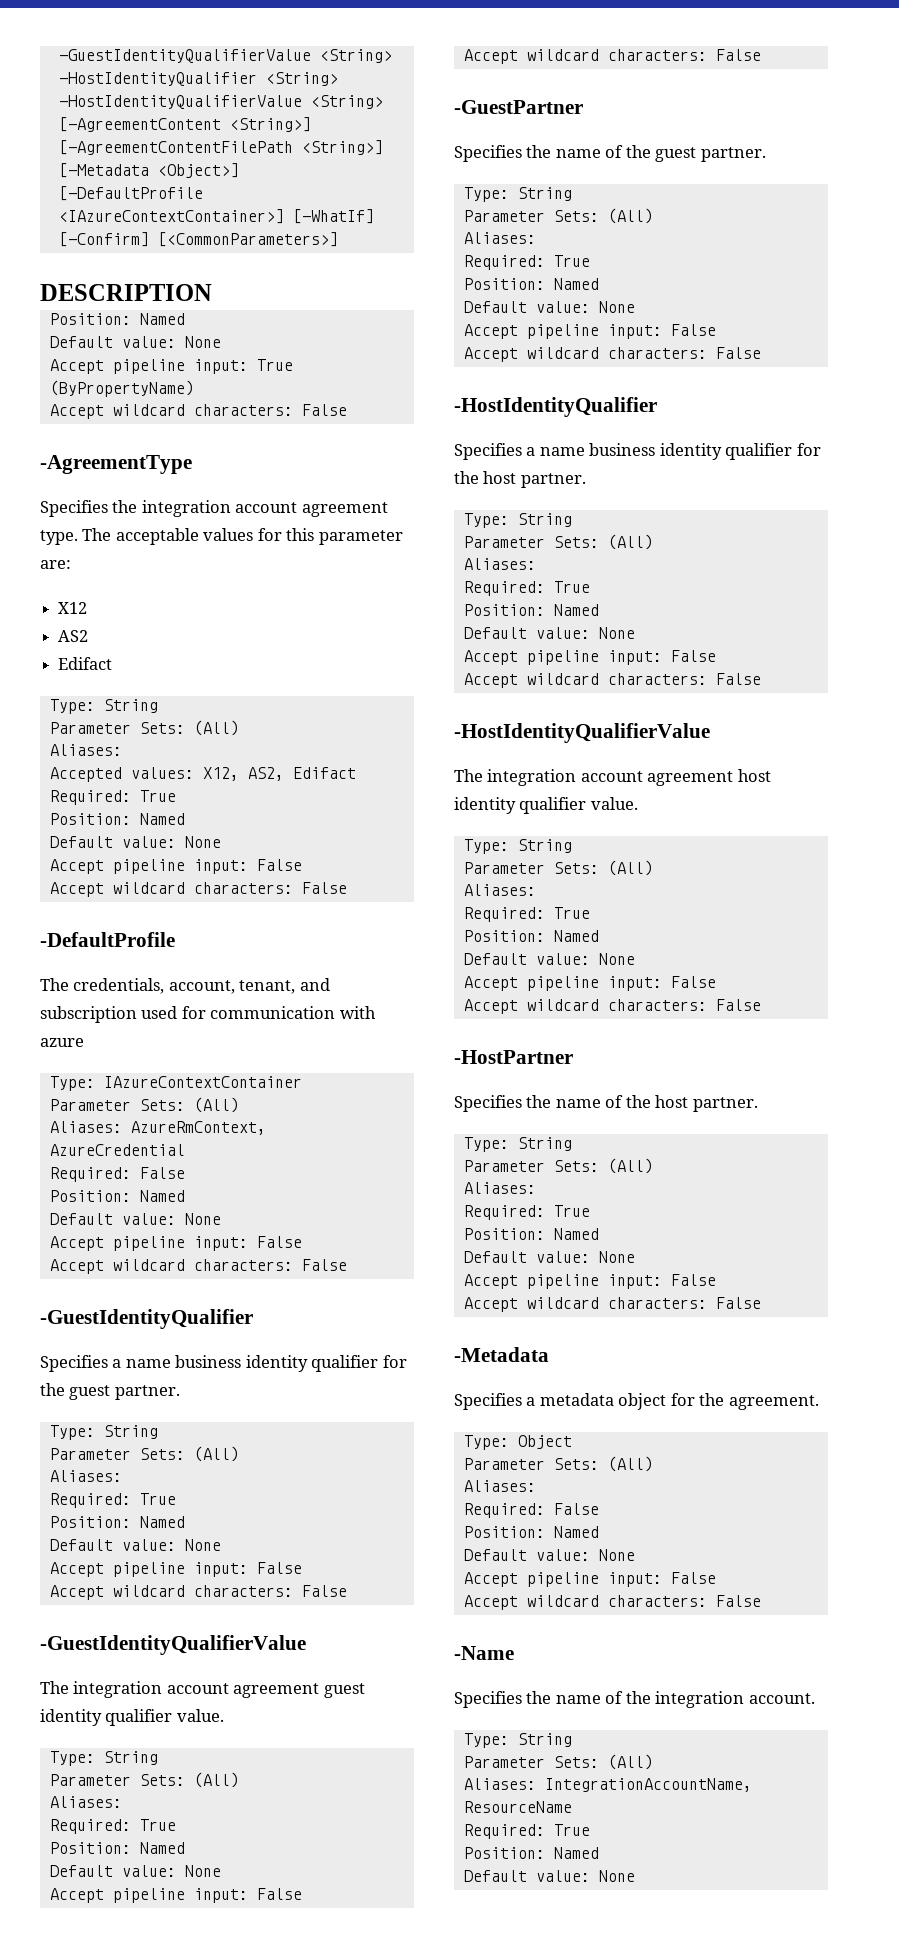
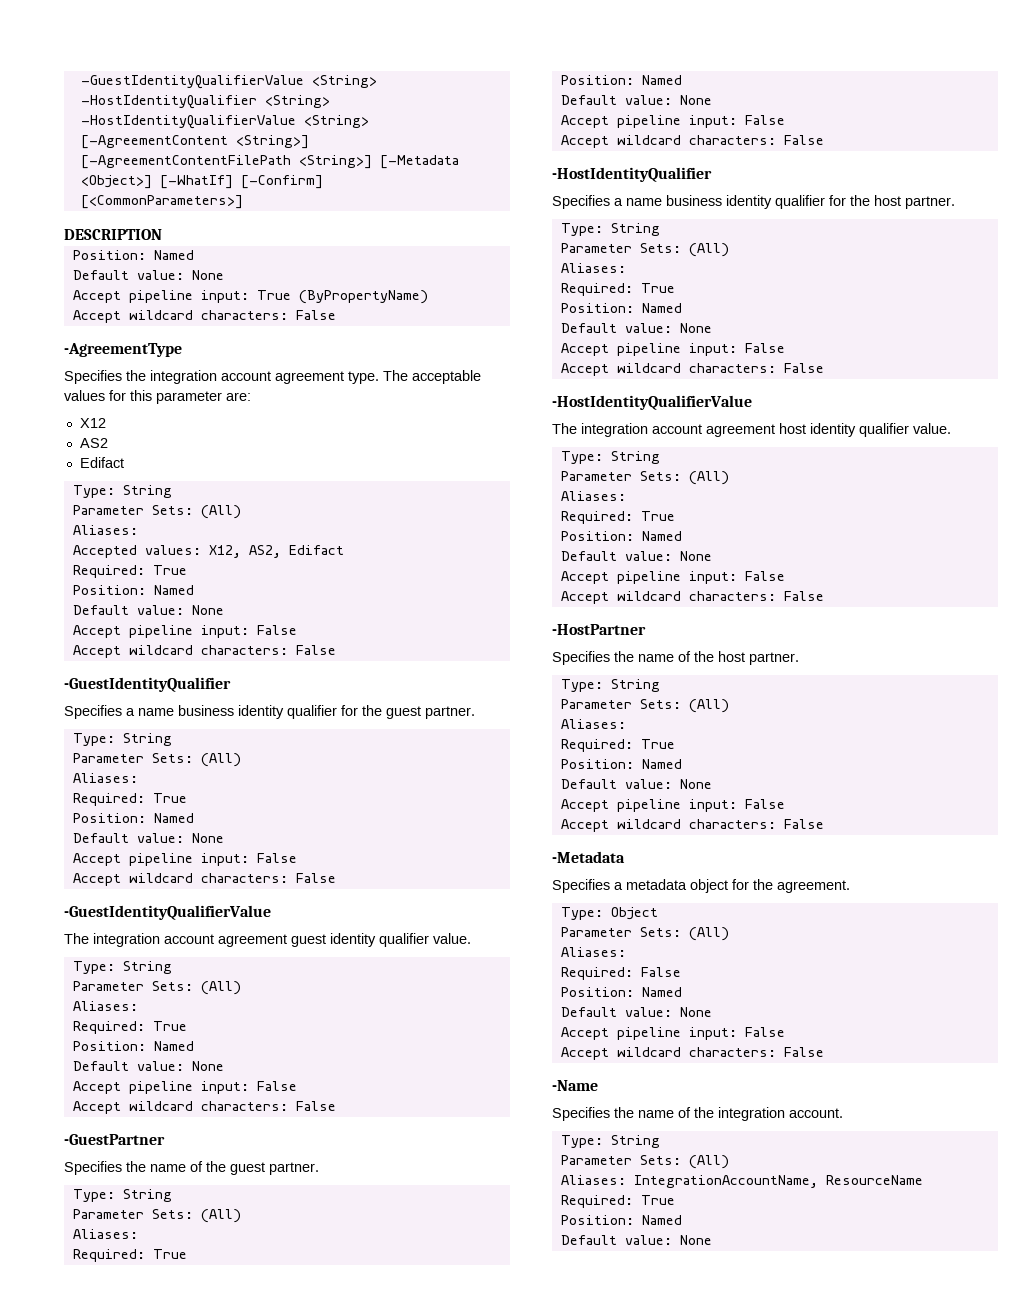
[58,186,203,201] [58,209,284,224] // [-DefaultProfile <IAzureContextContainer>] -> (152, 182) none
(149, 239) none -> (323, 182) //
[40,932,175,947] [40,978,330,994] [40,1006,376,1023] [40,1038,84,1047] [49,1076,302,1091] [49,1097,239,1113] [49,1121,266,1135] [49,1144,185,1156] [49,1167,185,1182] [49,1190,185,1202] [49,1213,221,1225] [49,1236,302,1251] [49,1259,347,1274] // -DefaultProfile // The credentials, account, tenant, and subscription used for communication with azure // Type: IAzureContextContainer // Parameter Sets: (All) // Aliases: AzureRmContext, AzureCredential // Required: False // Position: Named // Default value: None // Accept pipeline input: False // Accept wildcard characters: False -> (336, 650) none

